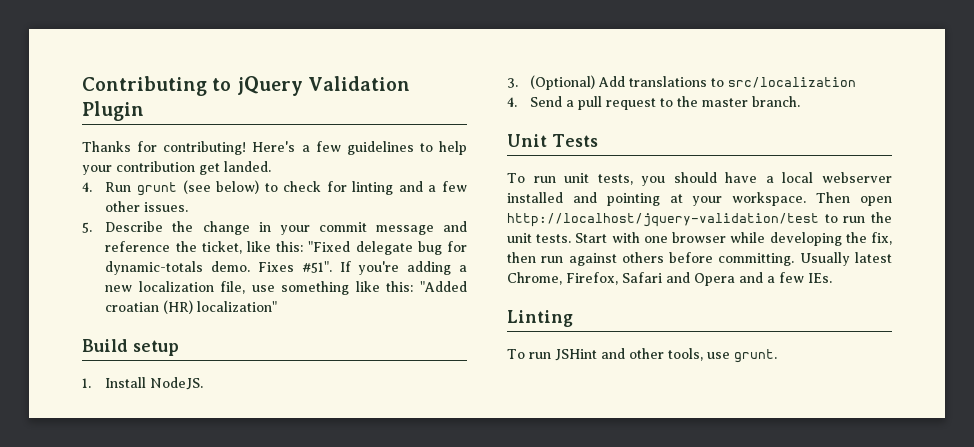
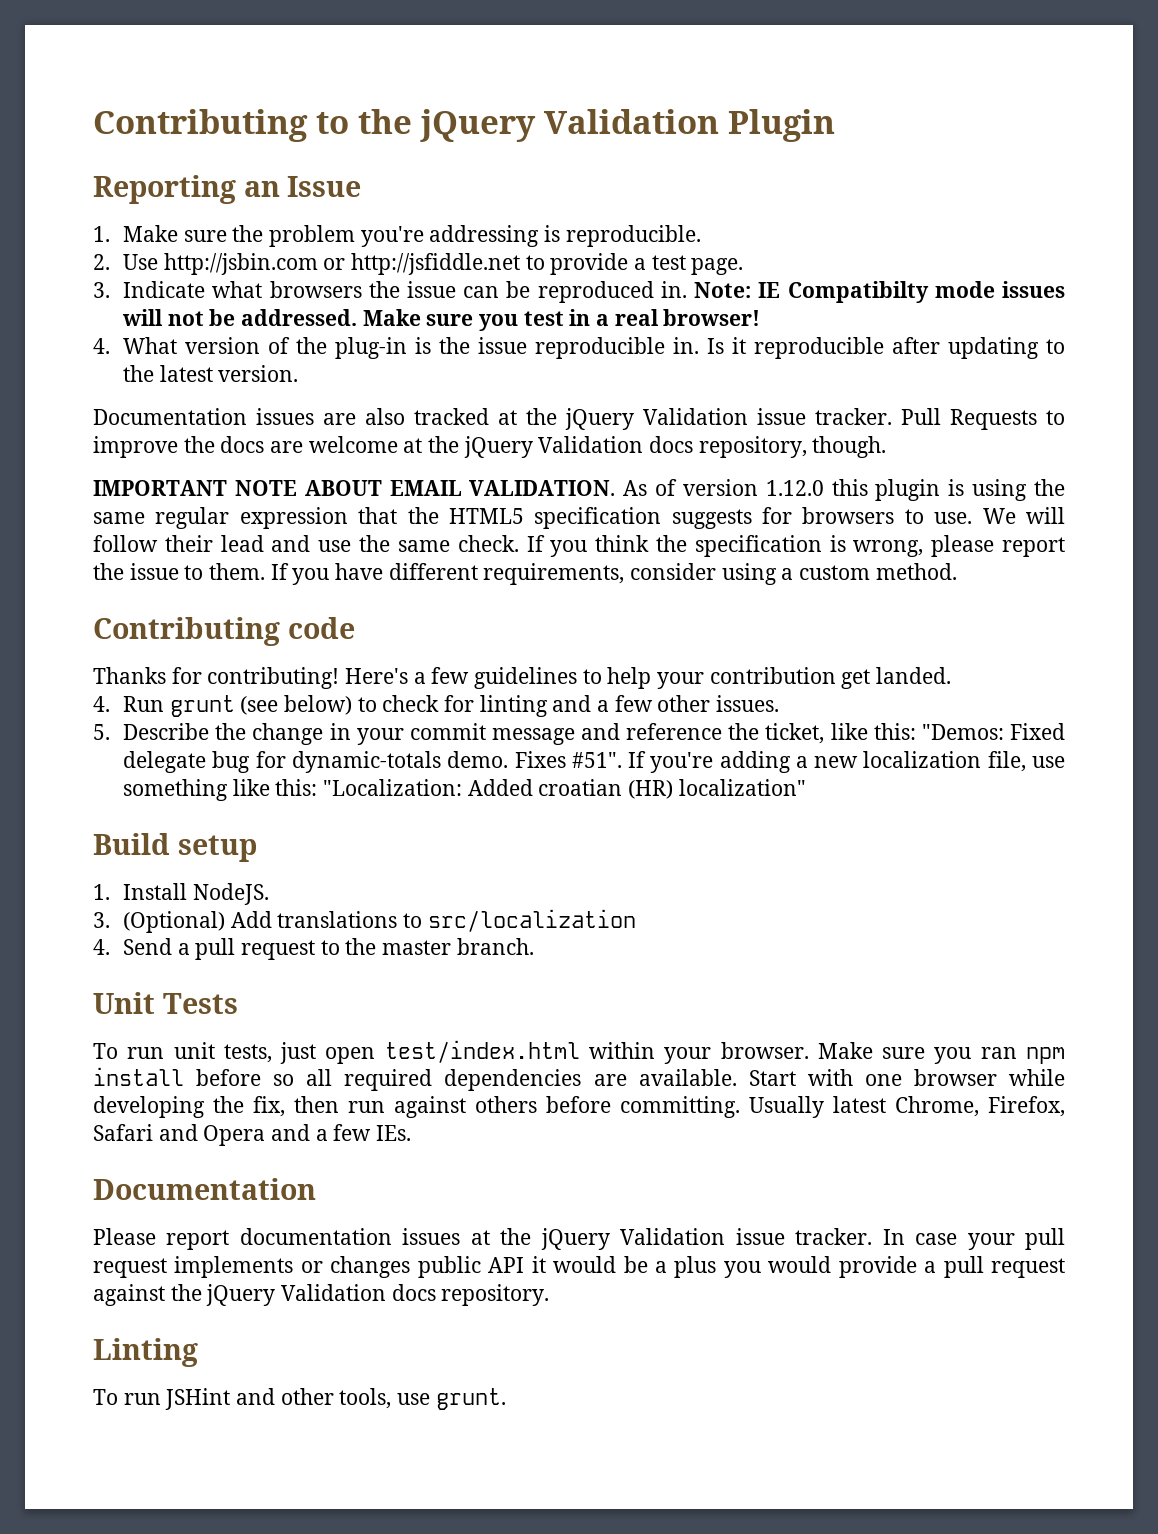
(232, 84) none -> [358,109,412,134] the
(144, 111) none -> [93,175,362,204] [93,225,701,247] [93,253,744,275] [93,281,1065,303] [122,309,761,331] [93,337,1065,359] [123,365,299,382] [93,408,1065,430] [93,436,887,458] [93,479,1065,501] [93,507,1065,529] [93,535,1065,557] [93,563,957,585] [93,617,355,646] // Reporting an Issue // 1. Make sure the problem you're addressing is reproducible. // 2. Use http://jsbin.com or http://jsfiddle.net to provide a test page. // 3. Indicate what browsers the issue can be reproduced in. Note: IE Compatibilty mode issues will not be addressed. Make sure you test in a real browser! // 4. What version of the plug-in is the issue reproducible in. Is it reproducible after updating to the latest version. // Documentation issues are also tracked at the jQuery Validation issue tracker. Pull Requests to improve the docs are welcome at the jQuery Validation docs repository, though. // IMPORTANT NOTE ABOUT EMAIL VALIDATION. As of version 1.12.0 this plugin is using the same regular expression that the HTML5 specification suggests for browsers to use. We will follow their lead and use the same check. If you think the specification is wrong, please report the issue to them. If you have different requirements, consider using a custom method. // Contributing code
[308,241,351,252] "Fixed -> [921,723,1065,740] "Demos: Fixed
[420,281,467,292] "Added -> [323,779,533,796] "Localization: Added
[641,172,892,186] [507,192,892,206] [507,212,892,227] [507,233,572,243] you should have a local webserver installed and pointing at your workspace. Then open http://localhost/jquery-validation/test to run the unit tests. -> [280,1040,1066,1064] [93,1067,737,1091] just open test/index.html within your browser. Make sure you ran npm install before so all required dependencies are available.
(832, 278) none -> [93,1178,316,1200] [93,1228,1065,1250] [93,1256,1065,1278] [93,1284,550,1306] // Documentation // Please report documentation issues at the jQuery Validation issue tracker. In case your pull request implements or changes public API it would be a plus you would provide a pull request against the jQuery Validation docs repository.

